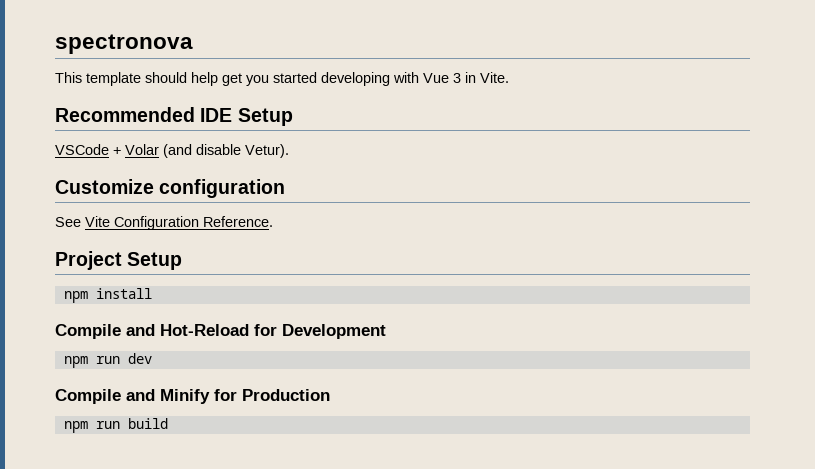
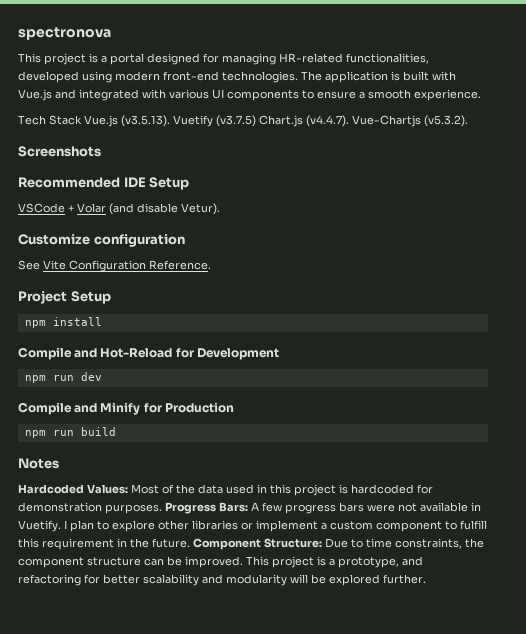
[86,72,509,86] template should help get you started developing with Vue 3 in Vite. -> [44,53,429,65] [18,71,456,83] [18,89,481,101] [18,115,468,127] [18,146,101,157] project is a portal designed for managing HR-related functionalities, developed using modern front-end technologies. The application is built with Vue.js and integrated with various UI components to ensure a smooth experience. // Tech Stack Vue.js (v3.5.13). Vuetify (v3.7.5) Chart.js (v4.4.7). Vue-Chartjs (v5.3.2). // Screenshots
(168, 423) none -> [18,458,59,469] [18,484,433,496] [18,502,481,514] [18,520,487,532] [18,538,484,550] [18,556,423,568] [18,574,426,586] // Notes // Hardcoded Values: Most of the data used in this project is hardcoded for demonstration purposes. Progress Bars: A few progress bars were not available in Vuetify. I plan to explore other libraries or implement a custom component to fulfill this requirement in the future. Component Structure: Due to time constraints, the component structure can be improved. This project is a prototype, and refactoring for better scalability and modularity will be explored further.

